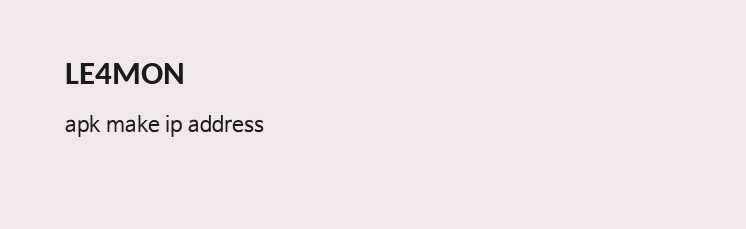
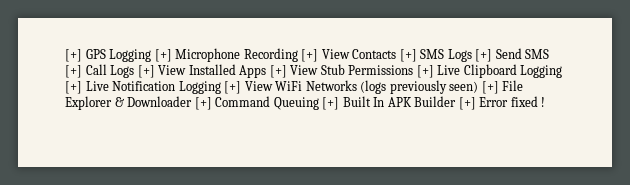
[65,63,185,84] [65,115,265,137] LE4MON // apk make ip address -> [65,48,550,62] [65,64,563,78] [65,80,524,94] [65,96,546,110] [+] GPS Logging [+] Microphone Recording [+] View Contacts [+] SMS Logs [+] Send SMS [+] Call Logs [+] View Installed Apps [+] View Stub Permissions [+] Live Clipboard Logging [+] Live Notification Logging [+] View WiFi Networks (logs previously seen) [+] File Explorer & Downloader [+] Command Queuing [+] Built In APK Builder [+] Error fixed !

